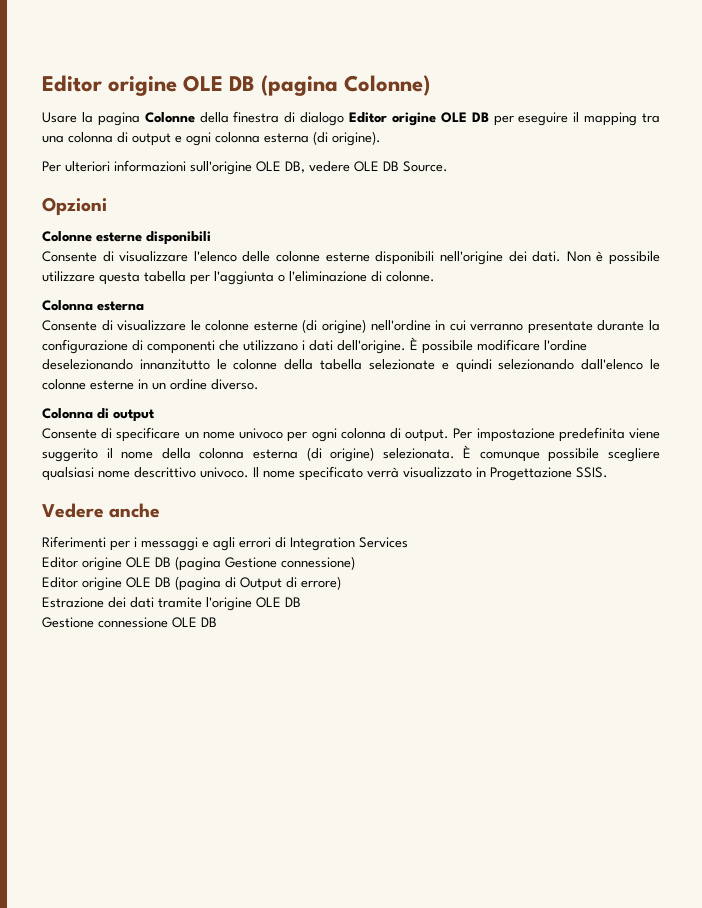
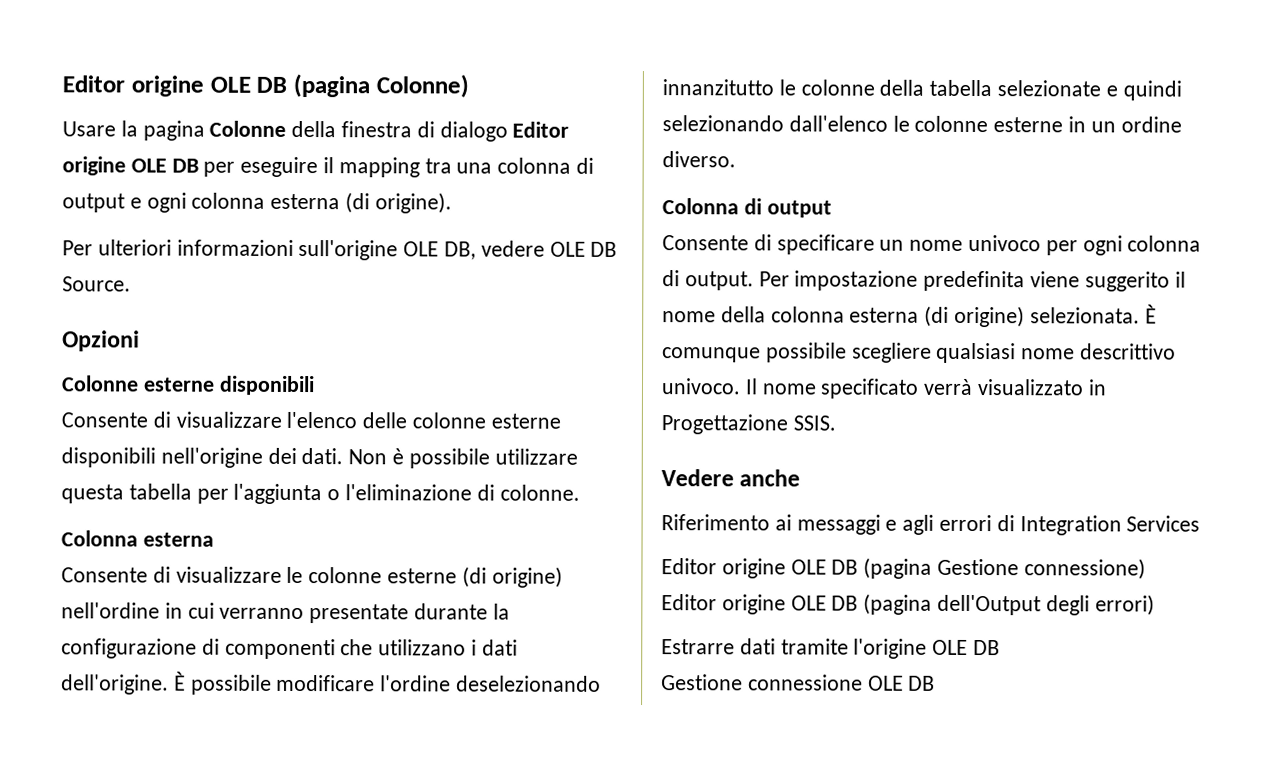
[42,536,137,551] Riferimenti per i -> [661,514,792,531] Riferimento ai
[225,576,341,591] [42,597,126,608] di Output di errore) // Estrazione dei -> [937,594,1155,616] [661,639,735,655] dell'Output degli errori) // Estrarre

